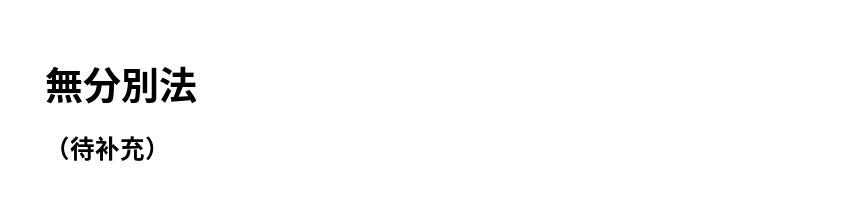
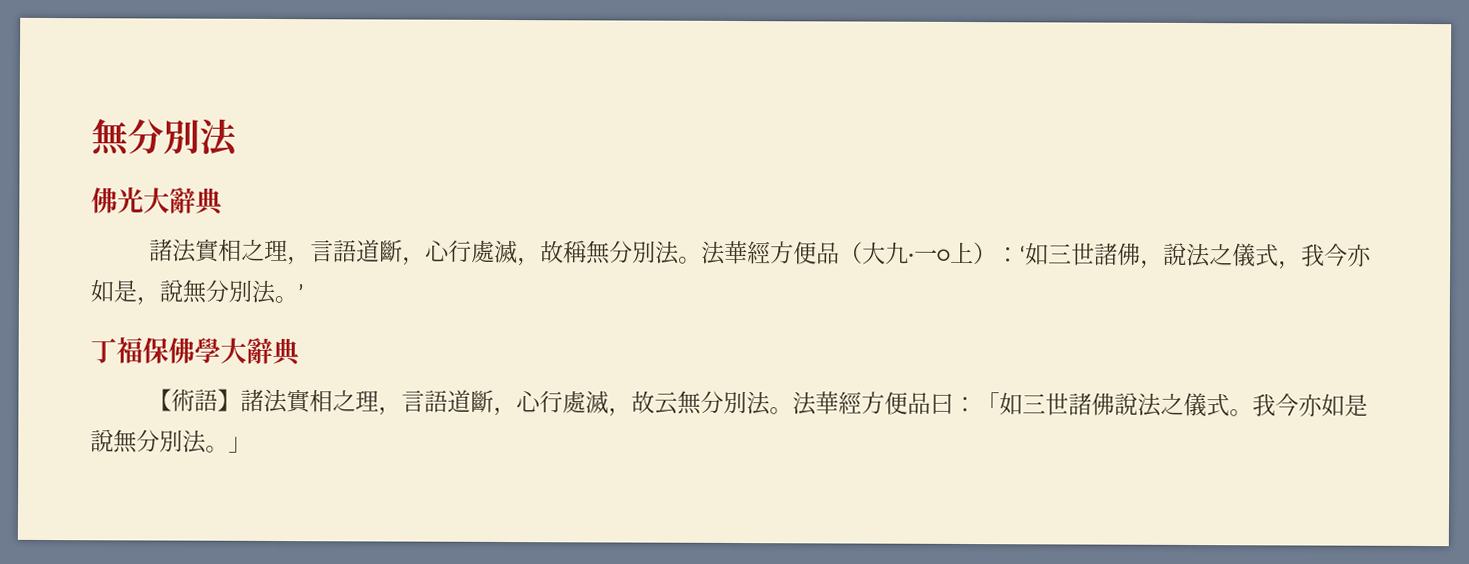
[45,136,170,161] （待补充） -> [91,187,226,216] [148,238,1372,270] [90,279,304,306] [90,337,303,367] [147,388,1368,418] [90,429,252,454] 佛光大辭典 // 諸法實相之理，言語道斷，心行處滅，故稱無分別法。法華經方便品（大九·一○上）：‘如三世諸佛，說法之儀式，我今亦如是，說無分別法。’ // 丁福保佛學大辭典 // 【術語】諸法實相之理，言語道斷，心行處滅，故云無分別法。法華經方便品曰：「如三世諸佛說法之儀式。我今亦如是說無分別法。」

